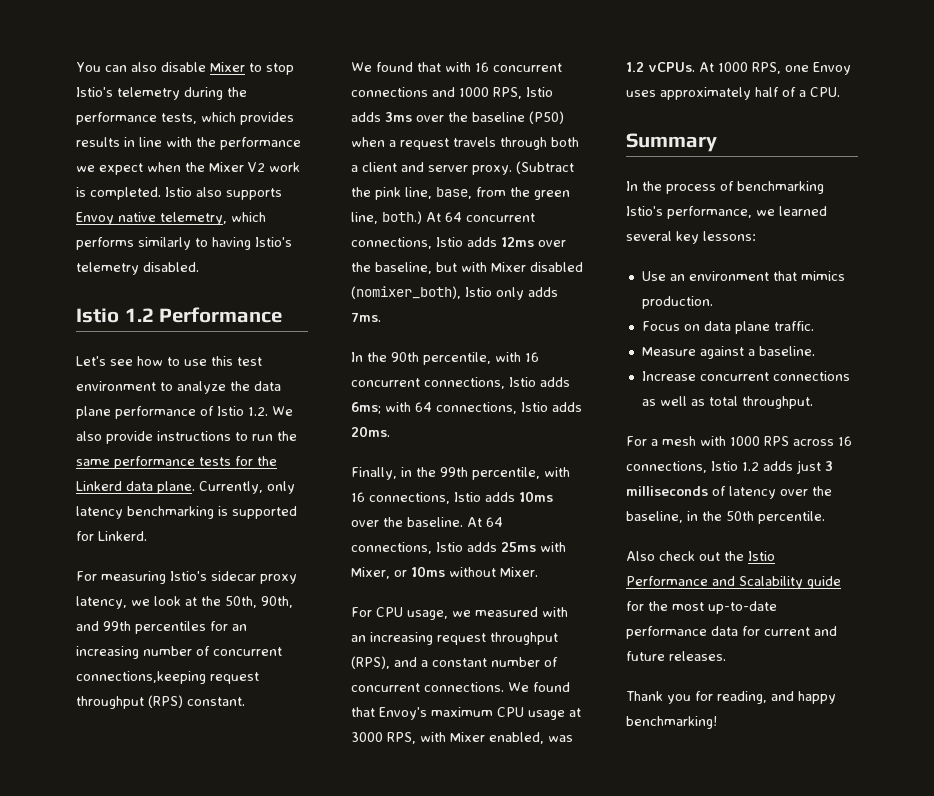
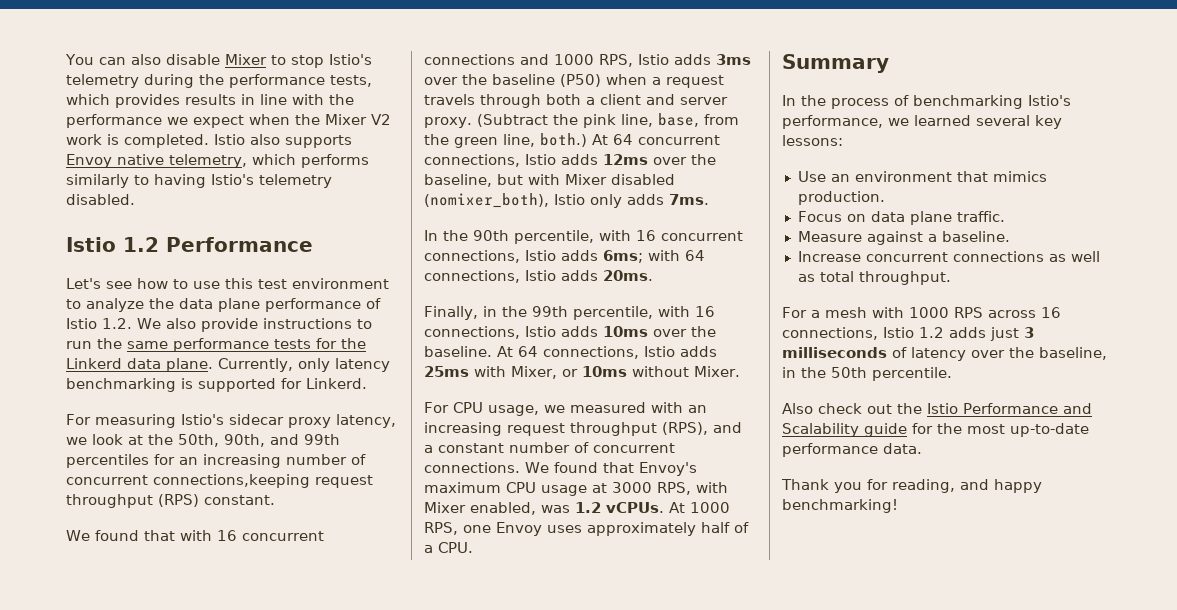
[711,626,837,636] [626,651,726,661] data for current and future releases. -> [883,443,922,454] data.

